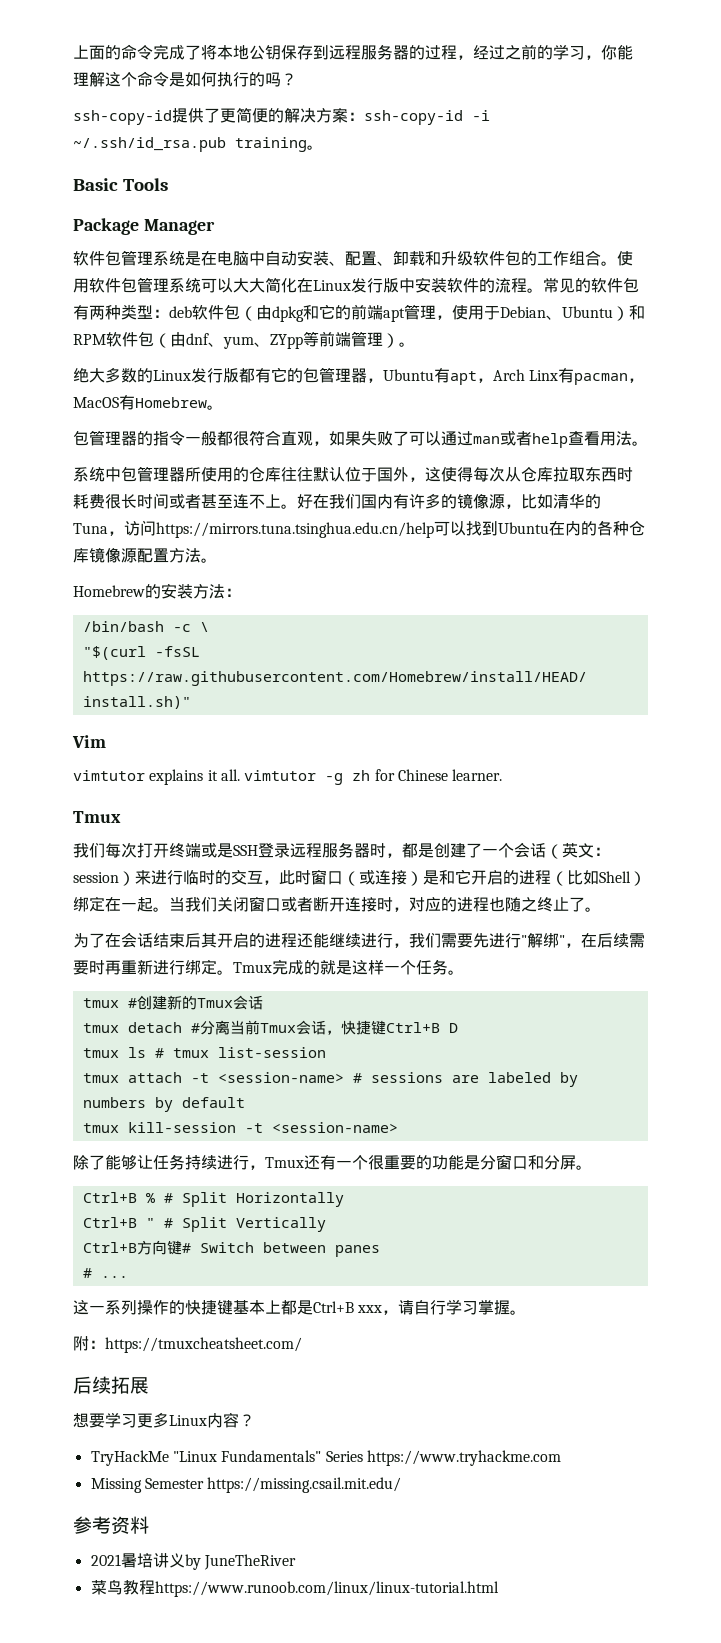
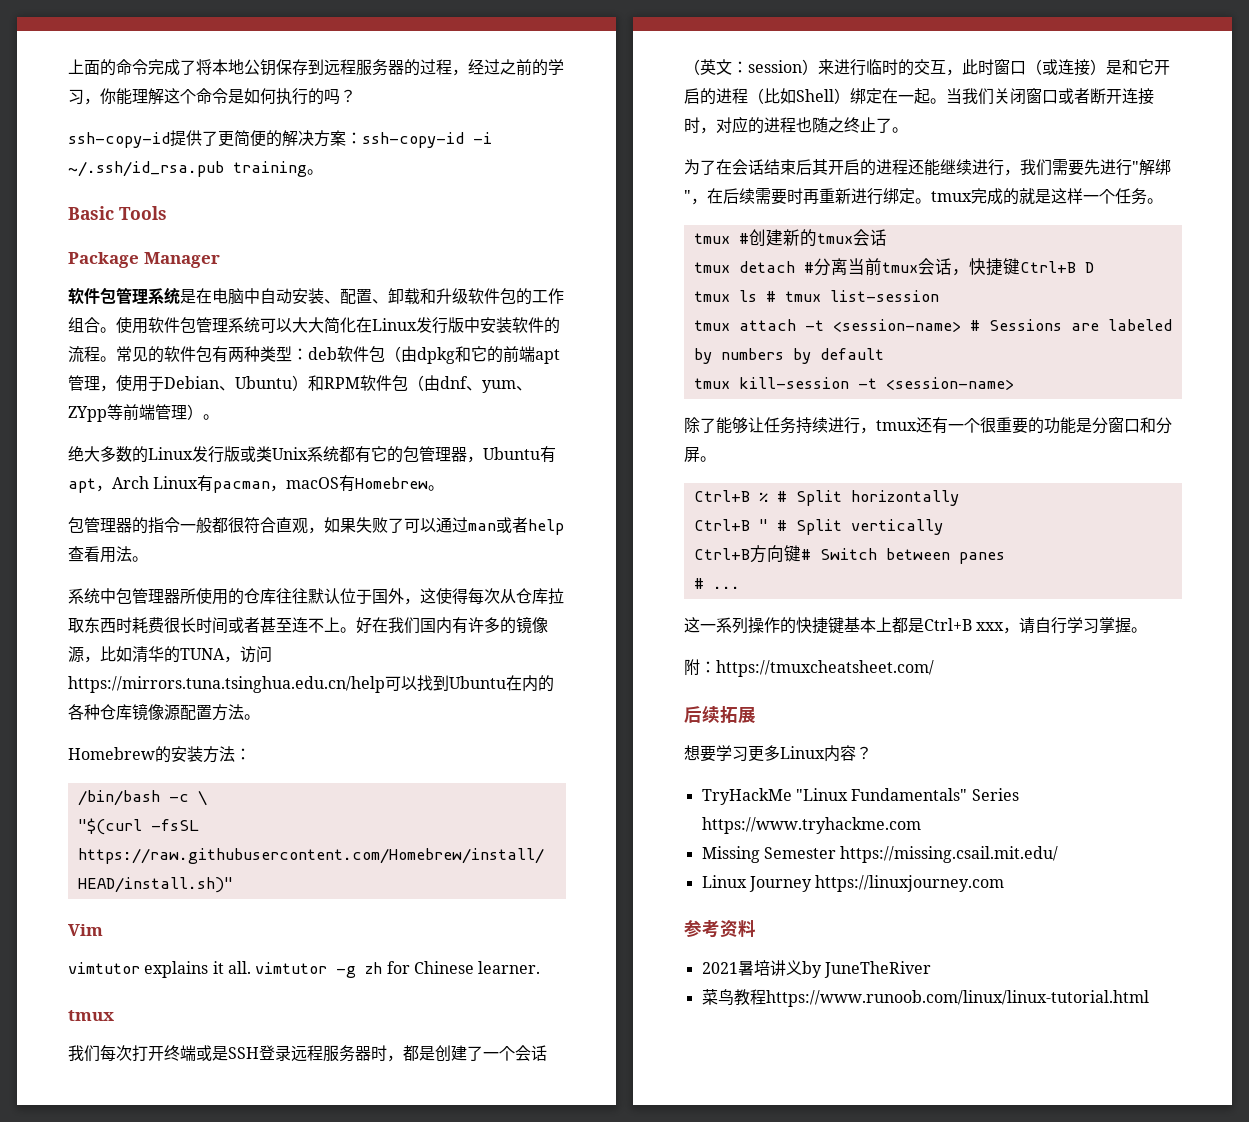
(239, 375) none -> [240,446,339,462] 或类Unix系统
[529,370,559,381] Linx -> [153,476,199,489] Linux
[73,397,119,408] MacOS -> [286,477,340,489] macOS
[73,523,108,534] Tuna -> [180,648,225,660] TUNA
[73,811,121,823] Tmux -> [68,1010,114,1021] tmux
[233,962,272,973] Tmux -> [931,191,972,202] tmux
[196,998,233,1008] Tmux -> [816,233,853,244] tmux
[259,1023,296,1033] Tmux -> [881,262,918,273] tmux
[370,1072,443,1083] sessions -> [988,319,1062,331] Sessions
[265,1157,304,1168] Tmux -> [876,420,917,431] tmux
[235,1192,344,1207] Horizontally -> [850,490,959,506] horizontally
[235,1217,326,1232] Vertically -> [850,519,943,535] vertically
(402, 1485) none -> [701,875,1005,892] // Linux Journey https://linuxjourney.com

